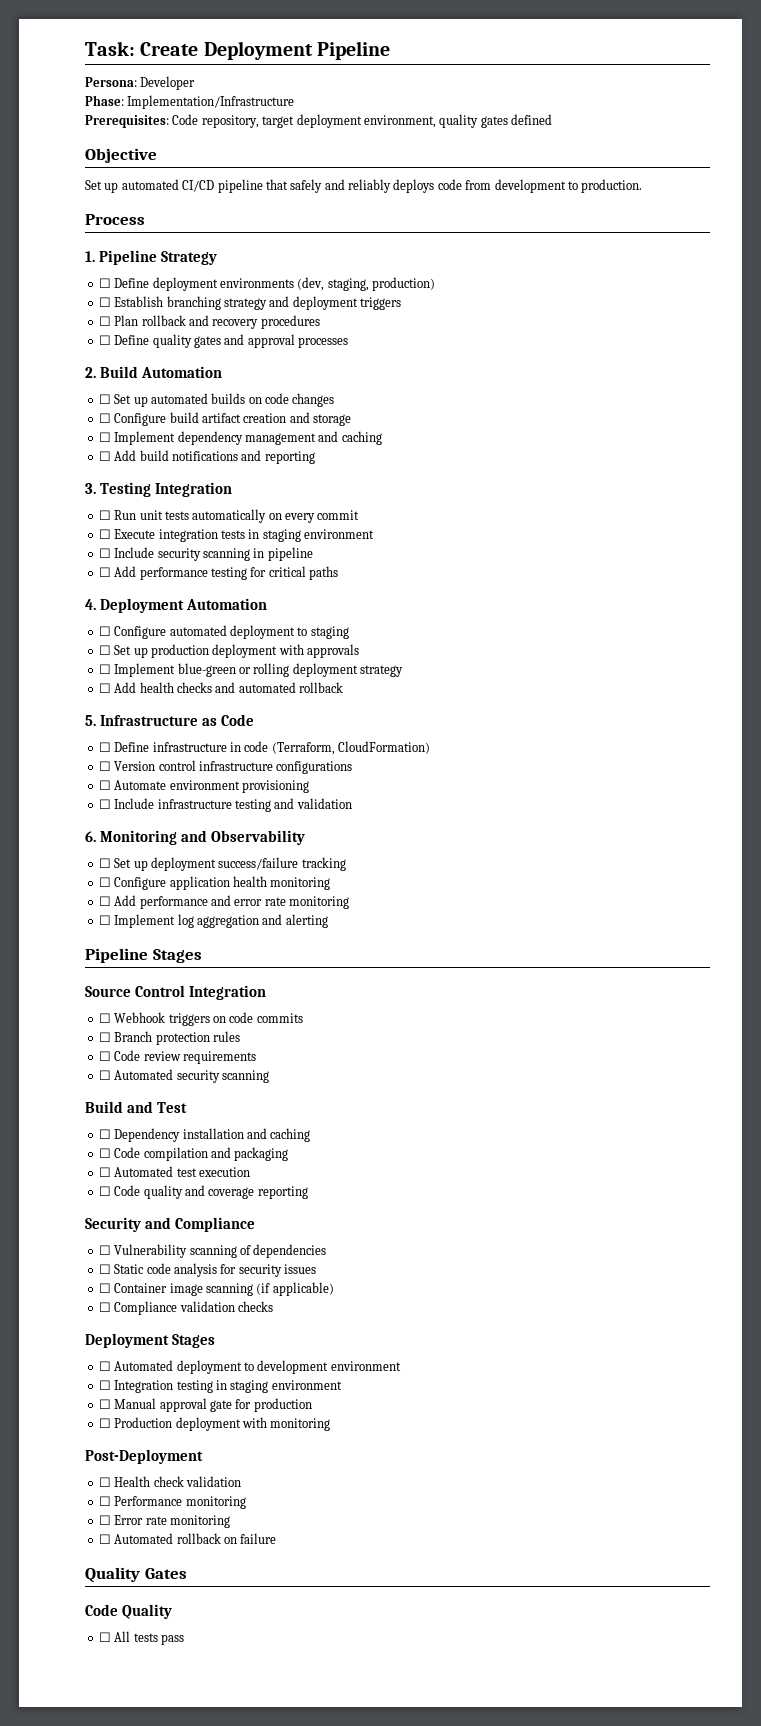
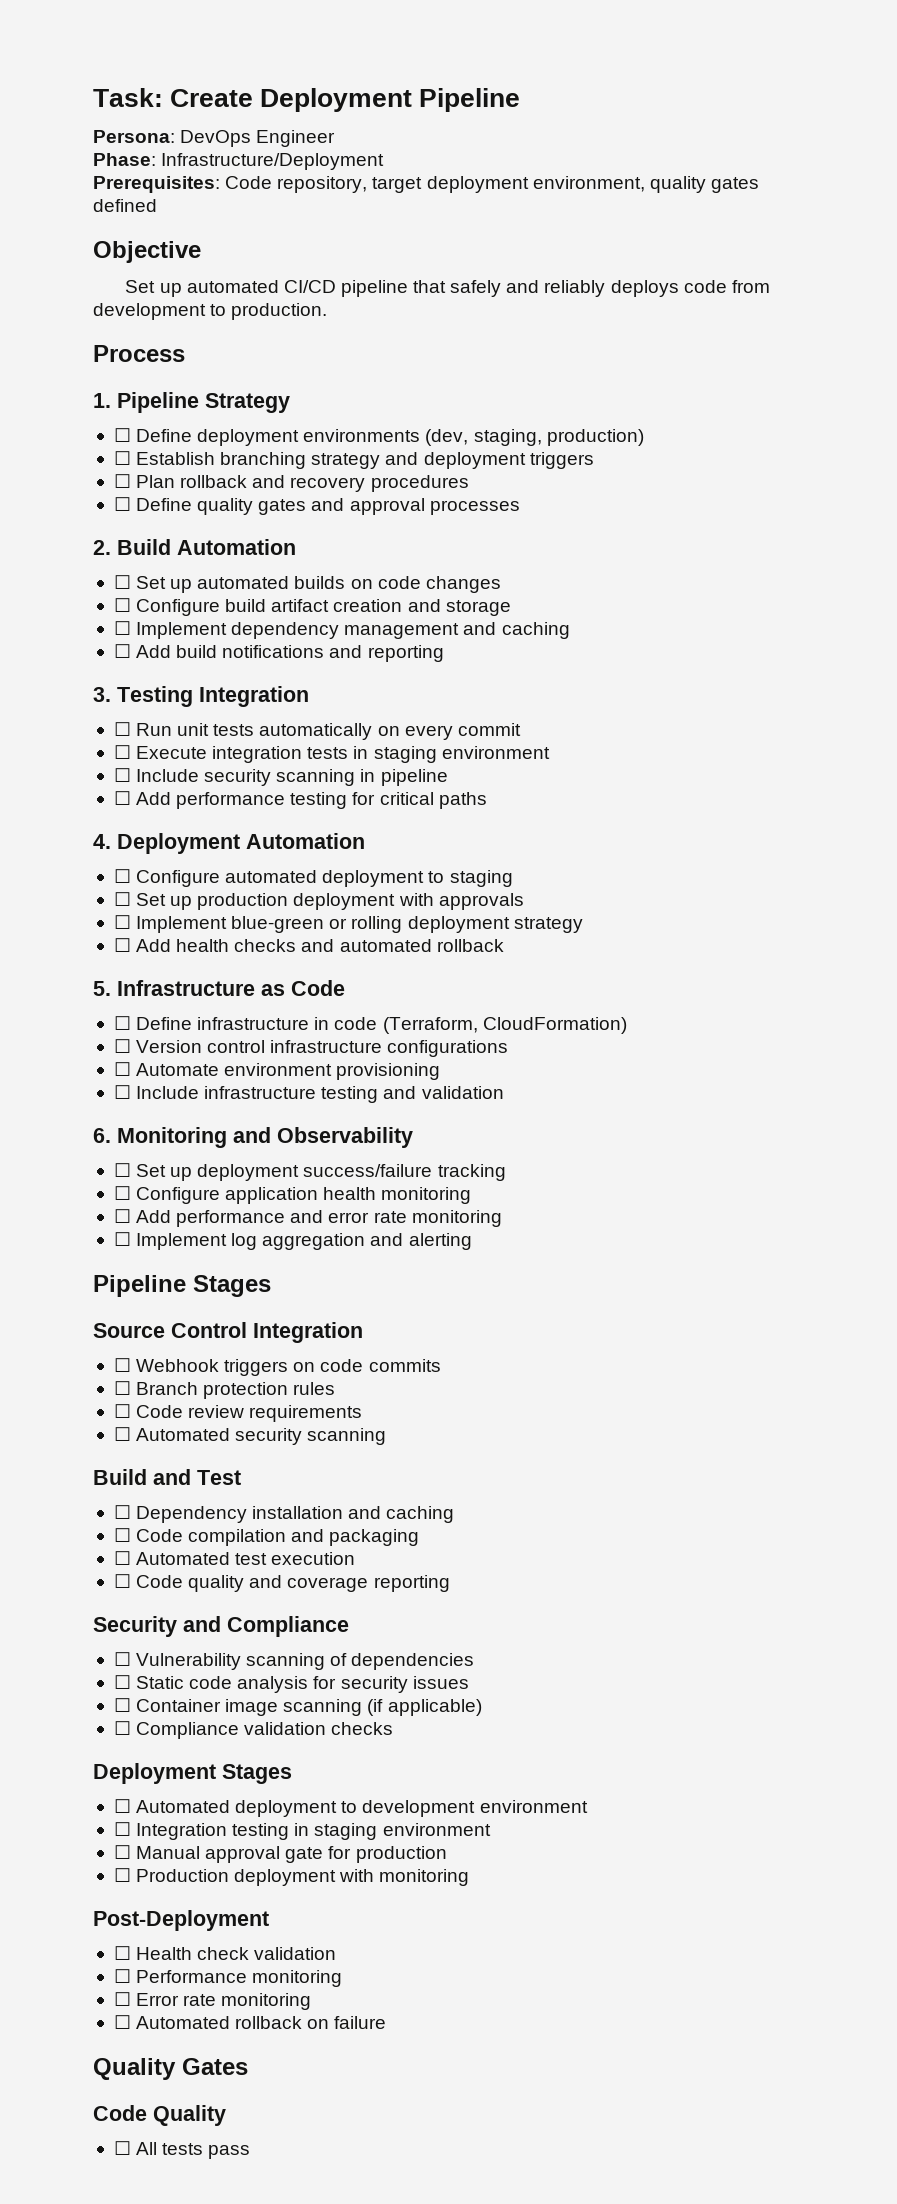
[140,76,196,90] Developer -> [180,130,336,147] DevOps Engineer
[127,95,295,109] Implementation/Infrastructure -> [161,153,385,170] Infrastructure/Deployment

